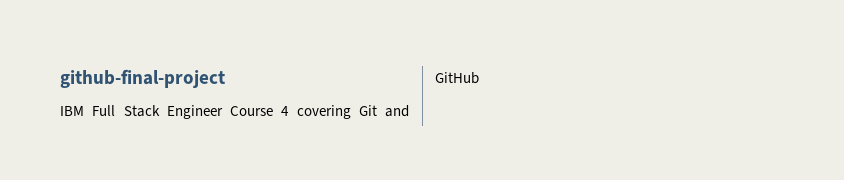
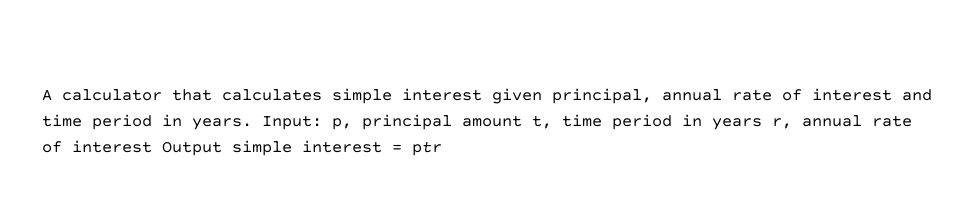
[60,69,225,88] [60,105,409,119] [435,72,479,84] github-final-project // IBM Full Stack Engineer Course 4 covering Git and GitHub -> [42,88,932,104] [42,114,912,130] [42,140,442,156] A calculator that calculates simple interest given principal, annual rate of interest and time period in years. Input: p, principal amount t, time period in years r, annual rate of interest Output simple interest = ptr

